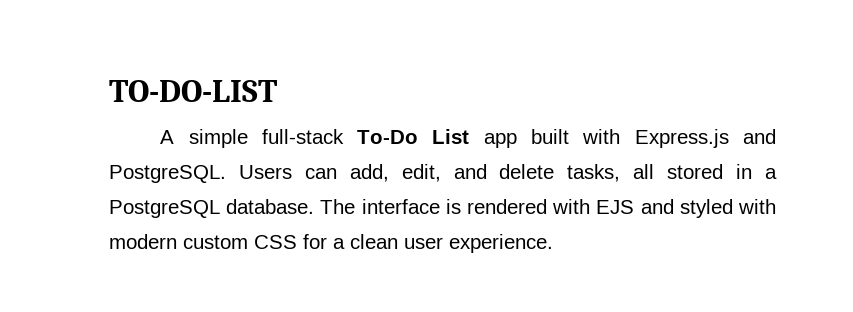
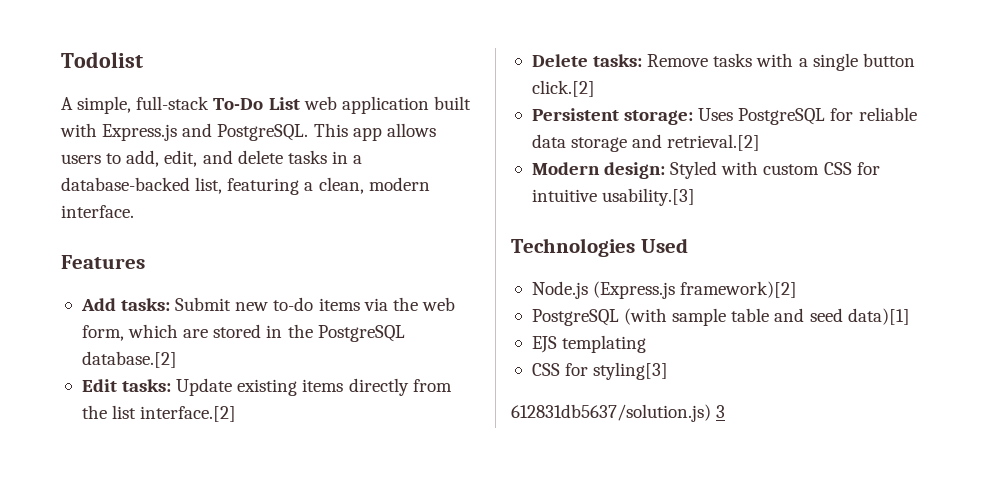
[109,80,277,102] TO-DO-LIST -> [61,52,143,68] Todolist
[188,129,248,148] simple -> [77,96,132,114] simple,
[483,133,517,148] app -> [303,96,429,114] web application
[238,164,777,182] [109,199,776,218] [109,234,553,253] Users can add, edit, and delete tasks, all stored in a PostgreSQL database. The interface is rendered with EJS and styled with modern custom CSS for a clean user experience. -> [313,123,436,141] [61,150,363,167] [61,177,430,195] [61,205,134,218] [61,255,145,269] [80,297,455,311] [81,324,405,342] [81,351,177,368] [81,378,452,396] [81,405,237,422] [531,53,915,71] [531,80,595,97] [531,107,917,125] [531,134,761,152] [531,161,880,179] [531,188,696,206] [511,238,688,257] [531,281,798,299] [531,308,910,326] [531,335,647,353] [531,362,669,380] [511,404,726,422] This app allows users to add, edit, and delete tasks in a database-backed list, featuring a clean, modern interface. // Features // Add tasks: Submit new to-do items via the web form, which are stored in the PostgreSQL database.[2] // Edit tasks: Update existing items directly from the list interface.[2] // Delete tasks: Remove tasks with a single button click.[2] // Persistent storage: Uses PostgreSQL for reliable data storage and retrieval.[2] // Modern design: Styled with custom CSS for intuitive usability.[3] // Technologies Used // Node.js (Express.js framework)[2] // PostgreSQL (with sample table and seed data)[1] // EJS templating // CSS for styling[3] // 612831db5637/solution.js) 3

